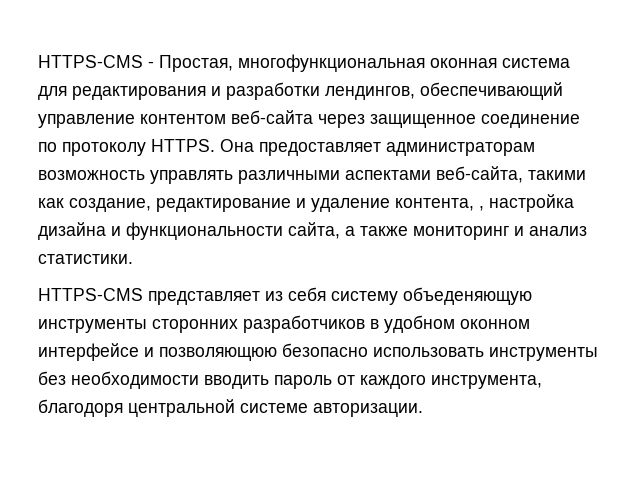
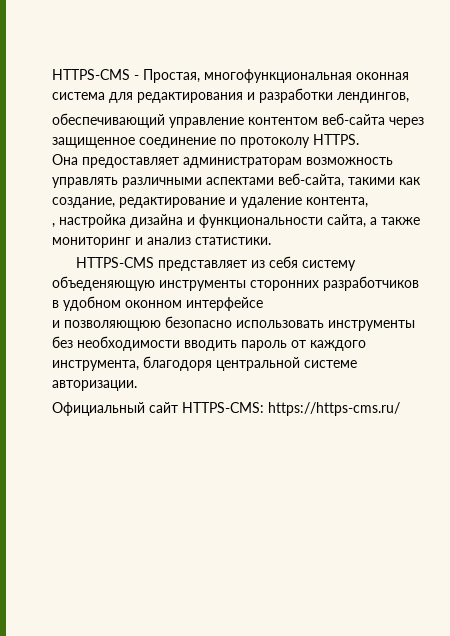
(415, 93) none -> (409, 97) //
(215, 145) none -> (359, 139) //
(474, 204) none -> (368, 202) //
(139, 352) none -> (263, 304) //
(423, 410) none -> [52,402,400,416] // Официальный сайт HTTPS-CMS: https://https-cms.ru/

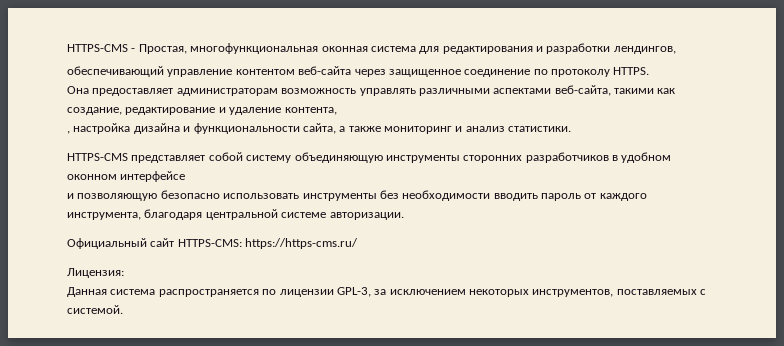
[251,256,357,271] [52,276,155,291] из себя систему объеденяющую -> [208,152,383,163] собой систему объединяющую
[64,320,161,331] позволяющюю -> [77,193,158,201] позволяющую
[143,356,212,371] благодоря -> [144,209,203,220] благодаря
(400, 409) none -> [67,268,124,278] [67,287,707,297] [67,305,123,314] // Лицензия: // Данная система распространяется по лицензии GPL-3, за исключением некоторых инструментов, поставляемых с системой.

